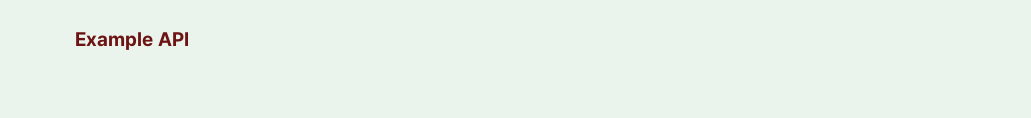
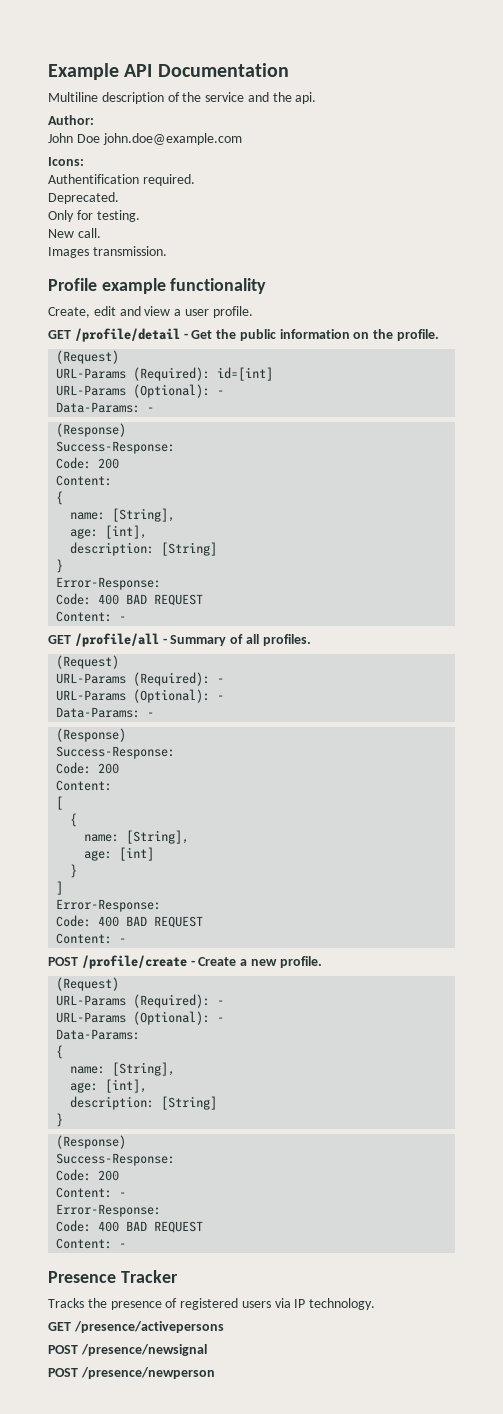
(190, 39) none -> [157,63,289,77] [48,92,317,104] [48,115,94,125] [48,133,242,145] [48,157,84,166] [48,174,195,186] [48,192,119,204] [48,210,140,222] [48,228,101,238] [48,246,167,258] [48,278,267,294] [48,306,253,318] [48,328,440,342] [56,350,120,364] [56,367,274,381] [56,384,225,398] [56,402,155,413] [56,423,127,437] [56,441,176,454] [56,457,120,469] [56,475,113,486] [56,491,64,505] [70,508,176,522] [70,525,148,539] [70,542,218,556] [56,559,64,573] [56,577,162,590] [56,593,204,606] [56,611,127,622] [48,633,311,647] [56,655,120,669] [56,672,225,686] [56,689,225,703] [56,707,155,718] [56,728,127,742] [56,746,176,759] [56,762,120,774] [56,780,113,791] [56,796,64,810] [70,813,78,827] [84,830,190,844] [84,847,155,861] [70,864,78,878] [56,881,64,895] [56,899,162,912] [56,915,204,928] [56,933,127,944] [48,955,322,969] [56,977,120,991] [56,994,225,1008] [56,1011,225,1025] [56,1029,141,1040] [56,1045,64,1059] [70,1062,176,1076] [70,1079,148,1093] [70,1096,218,1110] [56,1113,64,1127] [56,1135,127,1149] [56,1153,176,1166] [56,1169,120,1181] [56,1187,127,1198] [56,1204,162,1217] [56,1220,204,1233] [56,1238,127,1249] [48,1270,178,1283] [48,1298,376,1310] [48,1321,224,1333] [48,1344,207,1356] [48,1367,215,1379] Documentation // Multiline description of the service and the api. // Author: // John Doe john.doe@example.com // Icons: // Authentification required. // Deprecated. // Only for testing. // New call. // Images transmission. // Profile example functionality // Create, edit and view a user profile. // GET /profile/detail - Get the public information on the profile. // (Request) // URL-Params (Required): id=[int] // URL-Params (Optional): - // Data-Params: - // (Response) // Success-Response: // Code: 200 // Content: // { // name: [String], // age: [int], // description: [String] // } // Error-Response: // Code: 400 BAD REQUEST // Content: - // GET /profile/all - Summary of all profiles. // (Request) // URL-Params (Required): - // URL-Params (Optional): - // Data-Params: - // (Response) // Success-Response: // Code: 200 // Content: // [ // { // name: [String], // age: [int] // } // ] // Error-Response: // Code: 400 BAD REQUEST // Content: - // POST /profile/create - Create a new profile. // (Request) // URL-Params (Required): - // URL-Params (Optional): - // Data-Params: // { // name: [String], // age: [int], // description: [String] // } // (Response) // Success-Response: // Code: 200 // Content: - // Error-Response: // Code: 400 BAD REQUEST // Content: - // Presence Tracker // Tracks the presence of registered users via IP technology. // GET /presence/activepersons // POST /presence/newsignal // POST /presence/newperson

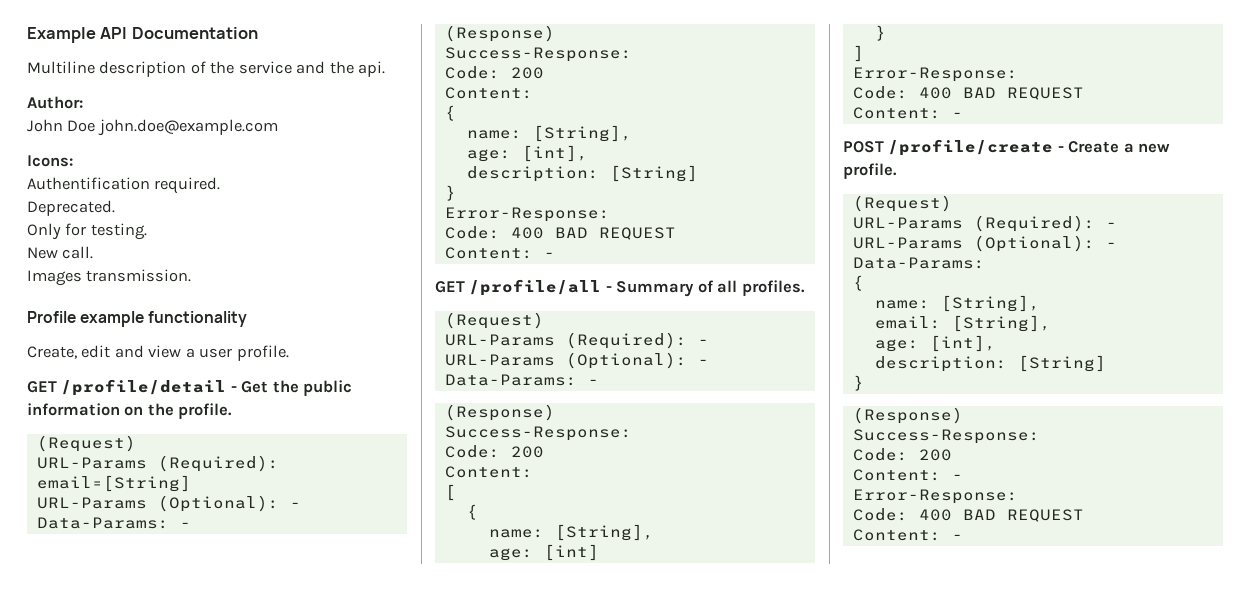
[217,367,274,381] id=[int] -> [36,475,191,492] email=[String]
(176, 1069) none -> [874,315,1051,332] // email: [String],
[48,1270,178,1283] [48,1298,376,1310] [48,1321,224,1333] [48,1344,207,1356] [48,1367,215,1379] // Presence Tracker // Tracks the presence of registered users via IP technology. // GET /presence/activepersons // POST /presence/newsignal // POST /presence/newperson -> (963, 537) none

